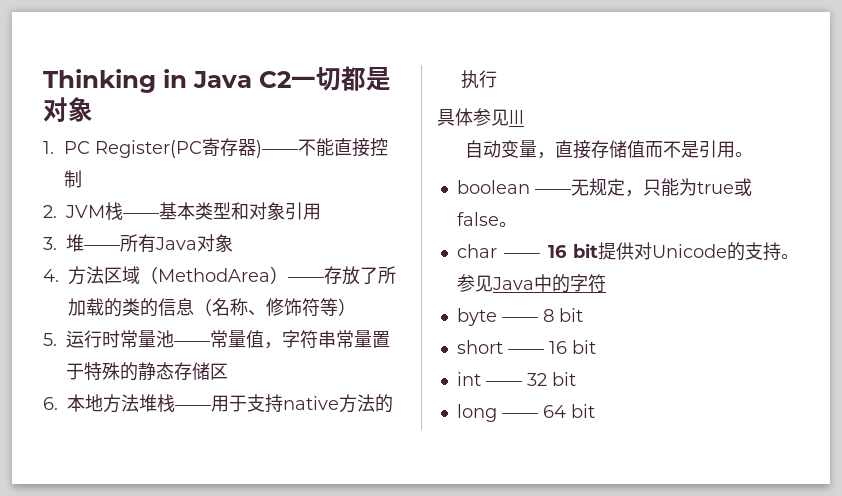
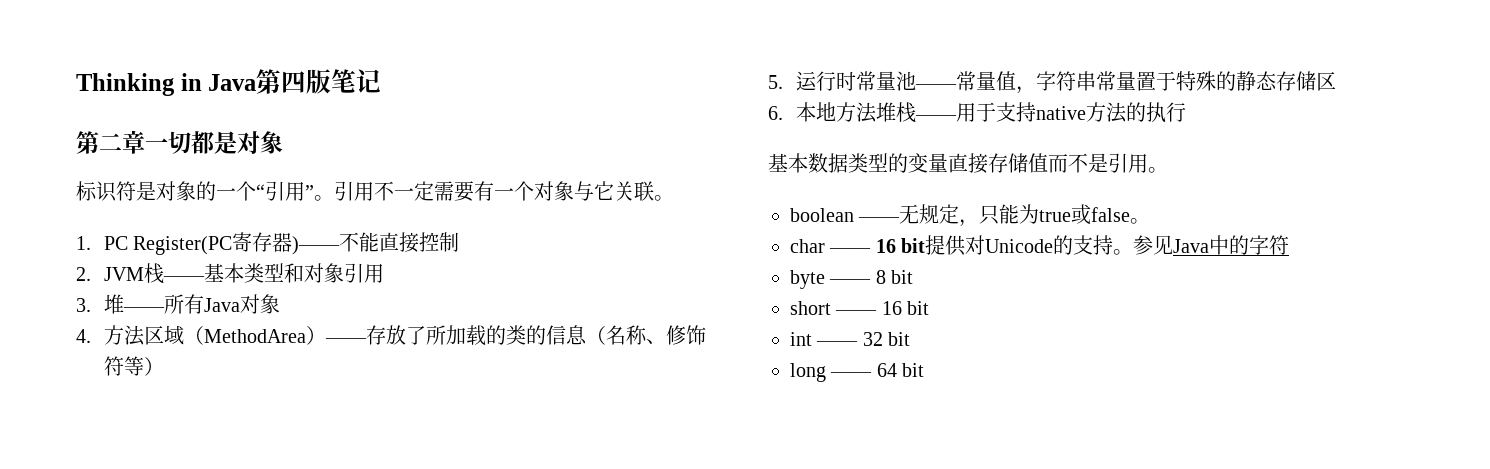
[259,71,291,88] C2 -> [256,69,382,94] [76,130,145,154] 第四版笔记 // 第二章
(93, 109) none -> [76,181,674,202] // 标识符是对象的一个“引用”。引用不一定需要有一个对象与它关联。
[437,108,524,126] [465,140,556,159] 具体参见lll // 自动变量， -> [768,153,948,173] 基本数据类型的变量

